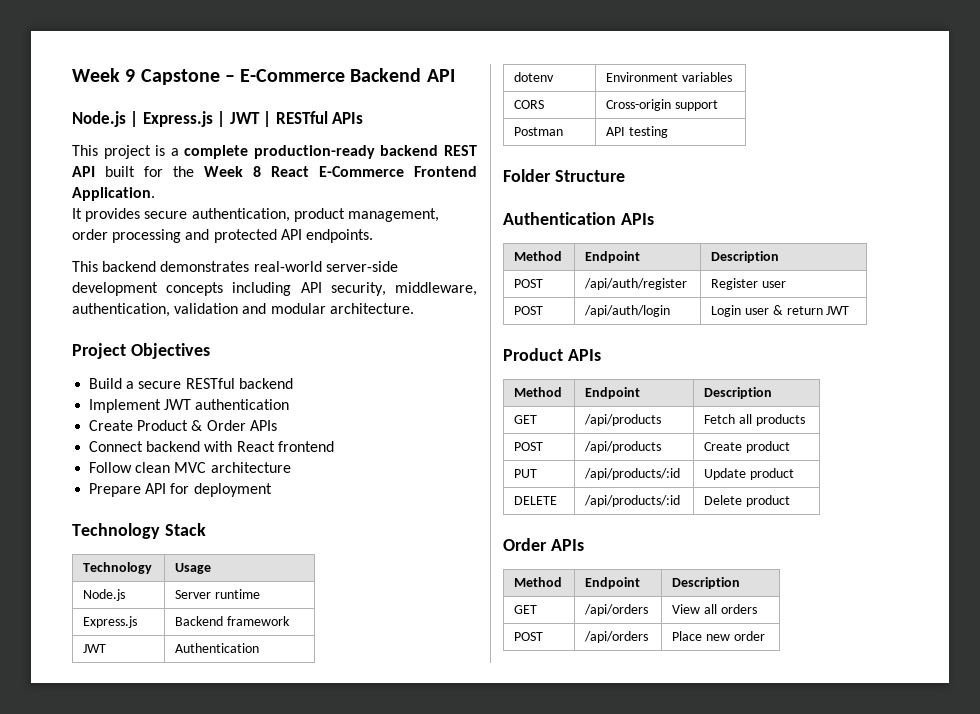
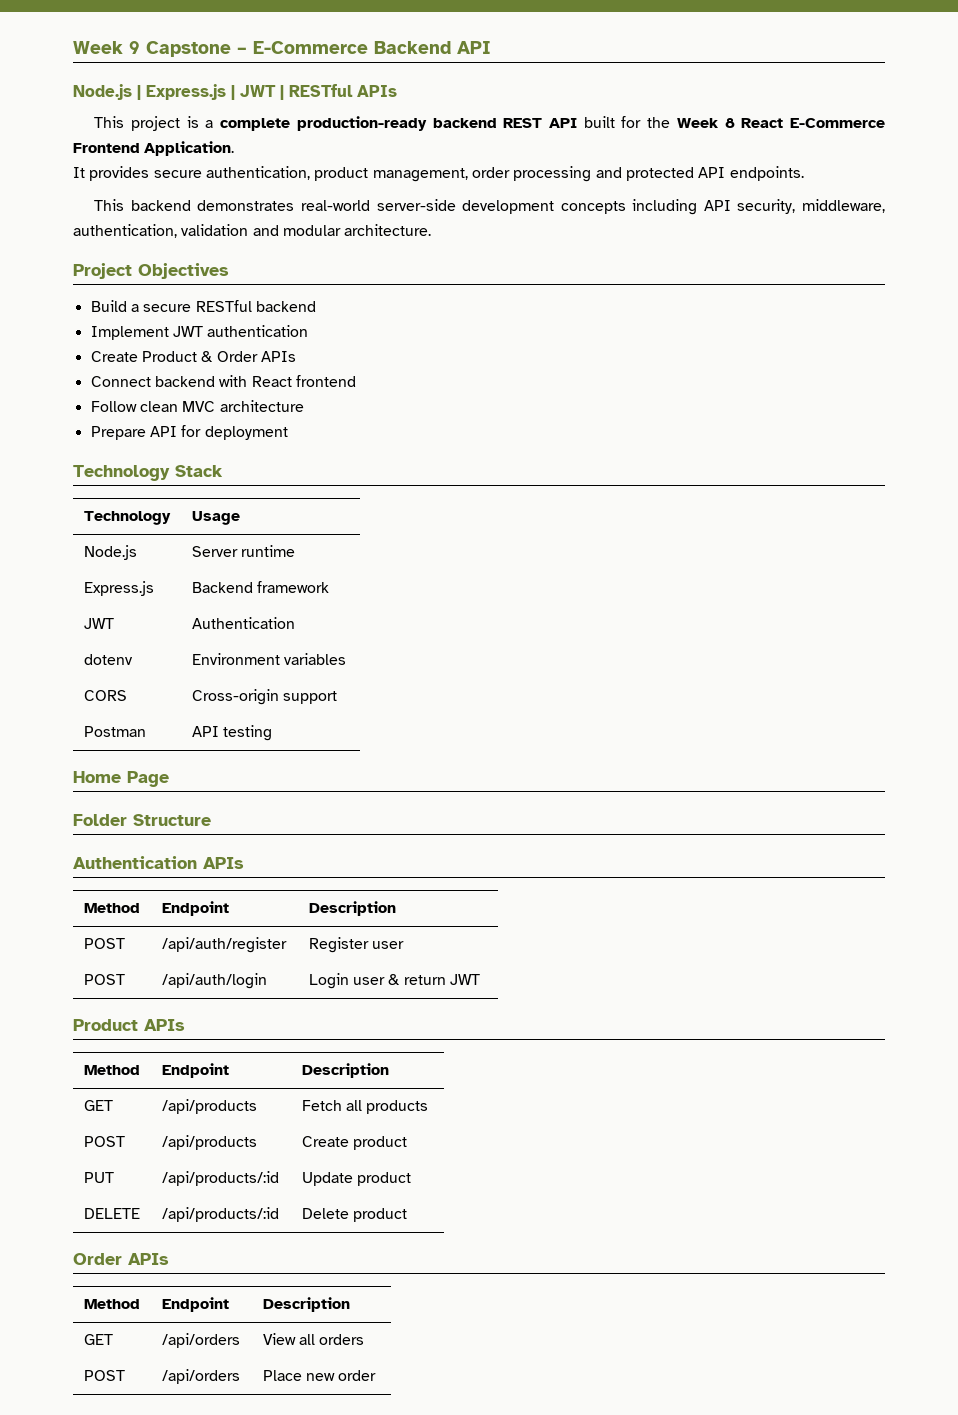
(669, 132) none -> [73,771,169,787] // Home Page

